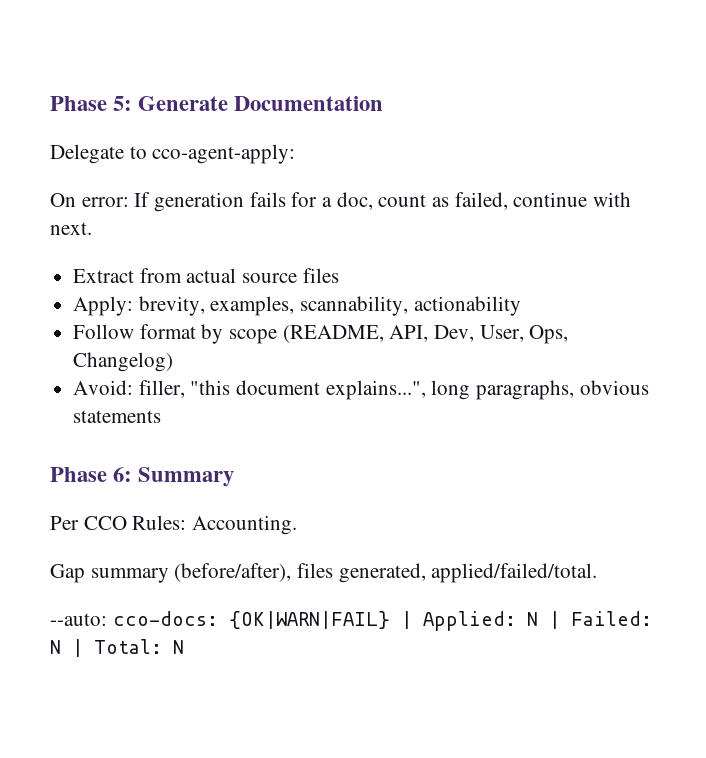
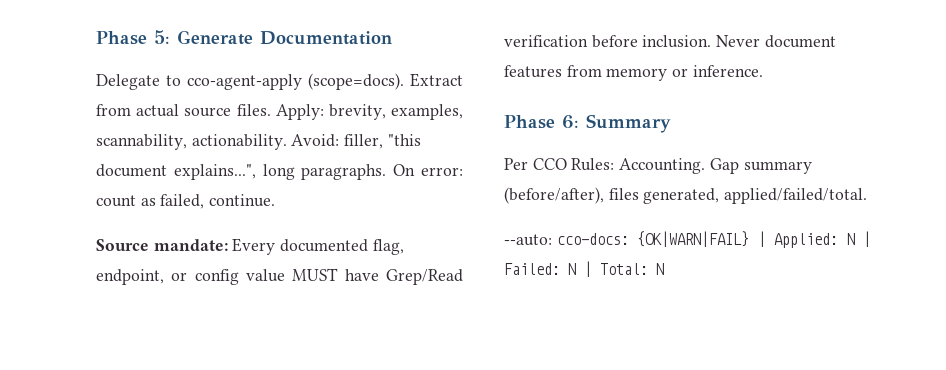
[152,144,296,164] [50,192,632,212] [50,222,92,235] cco-agent-apply: // On error: If generation fails for a doc, count as failed, continue with next. // -> [187,73,404,90] cco-agent-apply (scope=docs).
[302,268,339,283] files // -> [236,104,271,116] files.
[413,296,521,316] [73,324,569,344] [73,352,174,372] actionability // Follow format by scope (README, API, Dev, User, Ops, Changelog) // -> [191,134,287,150] actionability.
[476,380,649,400] [73,410,162,423] paragraphs, obvious statements -> [301,164,464,180] [96,194,276,209] [96,238,404,255] [96,268,463,285] [504,35,836,48] [504,65,763,81] paragraphs. On error: count as failed, continue. // Source mandate: Every documented flag, endpoint, or config value MUST have Grep/Read verification before inclusion. Never document features from memory or inference.
(298, 525) // -> (706, 166) none

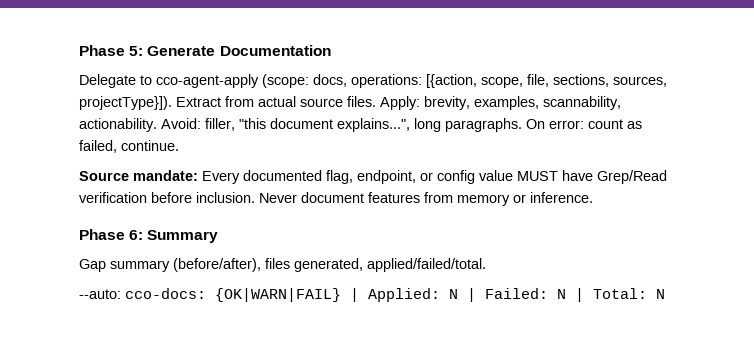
[308,73,404,90] (scope=docs). -> [262,74,667,88] [79,96,172,110] (scope: docs, operations: [{action, scope, file, sections, sources, projectType}]).
[504,158,706,174] Per CCO Rules: Accounting. -> (219, 236) none

